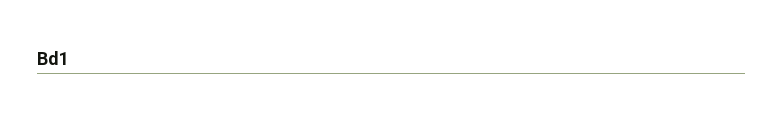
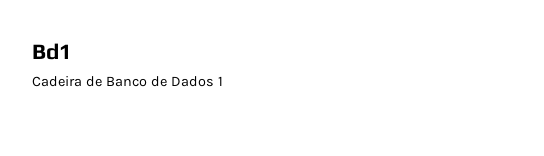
(69, 58) none -> [32,76,223,87] // Cadeira de Banco de Dados 1

